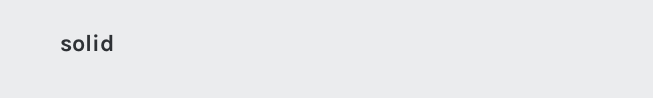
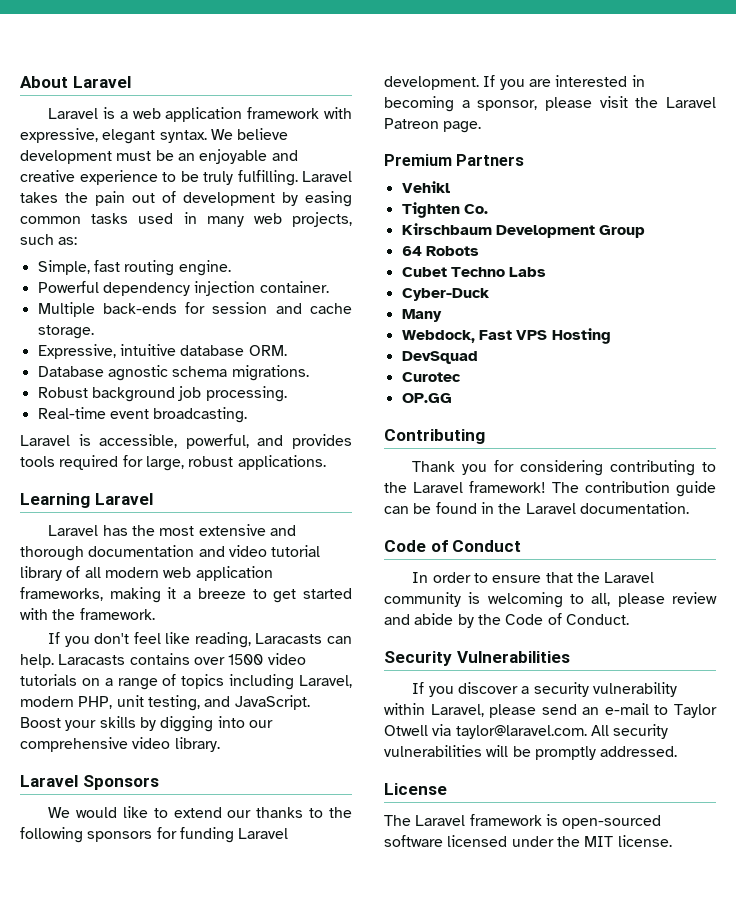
[60,34,114,52] solid -> [20,76,131,88] [48,107,353,122] [20,128,289,144] [20,149,298,164] [20,170,352,186] [20,191,352,207] [20,212,352,227] [20,234,78,245] [37,260,231,276] [37,281,329,296] [37,302,352,317] [37,325,94,339] [37,344,287,359] [37,365,309,381] [37,386,287,402] [37,407,248,423] [20,434,352,449] [20,455,326,471] [20,493,153,508] [48,524,296,536] [20,545,321,561] [20,566,273,581] [20,587,353,603] [20,608,155,620] [48,632,352,648] [20,653,306,668] [20,674,352,690] [20,695,310,711] [20,716,273,732] [20,737,220,752] [20,775,159,790] [48,806,353,818] [20,827,289,843] [384,75,645,90] [384,96,716,112] [384,118,482,133] [384,154,525,166] [401,181,450,193] [401,202,488,218] [401,223,646,238] [401,246,479,256] [401,267,547,277] [401,288,490,301] [401,309,442,322] [401,328,611,344] [401,351,478,364] [401,372,461,382] [401,393,452,403] [384,429,485,444] [412,460,716,476] [384,481,716,497] [384,502,689,514] [384,540,522,552] [412,572,655,583] [384,592,717,608] [384,613,629,628] [384,651,570,666] [412,682,677,697] [384,703,717,718] [384,724,669,739] [384,745,678,760] [384,783,447,795] [384,814,662,829] [384,835,672,847] About Laravel // Laravel is a web application framework with expressive, elegant syntax. We believe development must be an enjoyable and creative experience to be truly fulfilling. Laravel takes the pain out of development by easing common tasks used in many web projects, such as: // Simple, fast routing engine. // Powerful dependency injection container. // Multiple back-ends for session and cache storage. // Expressive, intuitive database ORM. // Database agnostic schema migrations. // Robust background job processing. // Real-time event broadcasting. // Laravel is accessible, powerful, and provides tools required for large, robust applications. // Learning Laravel // Laravel has the most extensive and thorough documentation and video tutorial library of all modern web application frameworks, making it a breeze to get started with the framework. // If you don't feel like reading, Laracasts can help. Laracasts contains over 1500 video tutorials on a range of topics including Laravel, modern PHP, unit testing, and JavaScript. Boost your skills by digging into our comprehensive video library. // Laravel Sponsors // We would like to extend our thanks to the following sponsors for funding Laravel development. If you are interested in becoming a sponsor, please visit the Laravel Patreon page. // Premium Partners // Vehikl // Tighten Co. // Kirschbaum Development Group // 64 Robots // Cubet Techno Labs // Cyber-Duck // Many // Webdock, Fast VPS Hosting // DevSquad // Curotec // OP.GG // Contributing // Thank you for considering contributing to the Laravel framework! The contribution guide can be found in the Laravel documentation. // Code of Conduct // In order to ensure that the Laravel community is welcoming to all, please review and abide by the Code of Conduct. // Security Vulnerabilities // If you discover a security vulnerability within Laravel, please send an e-mail to Taylor Otwell via taylor@laravel.com. All security vulnerabilities will be promptly addressed. // License // The Laravel framework is open-sourced software licensed under the MIT license.

